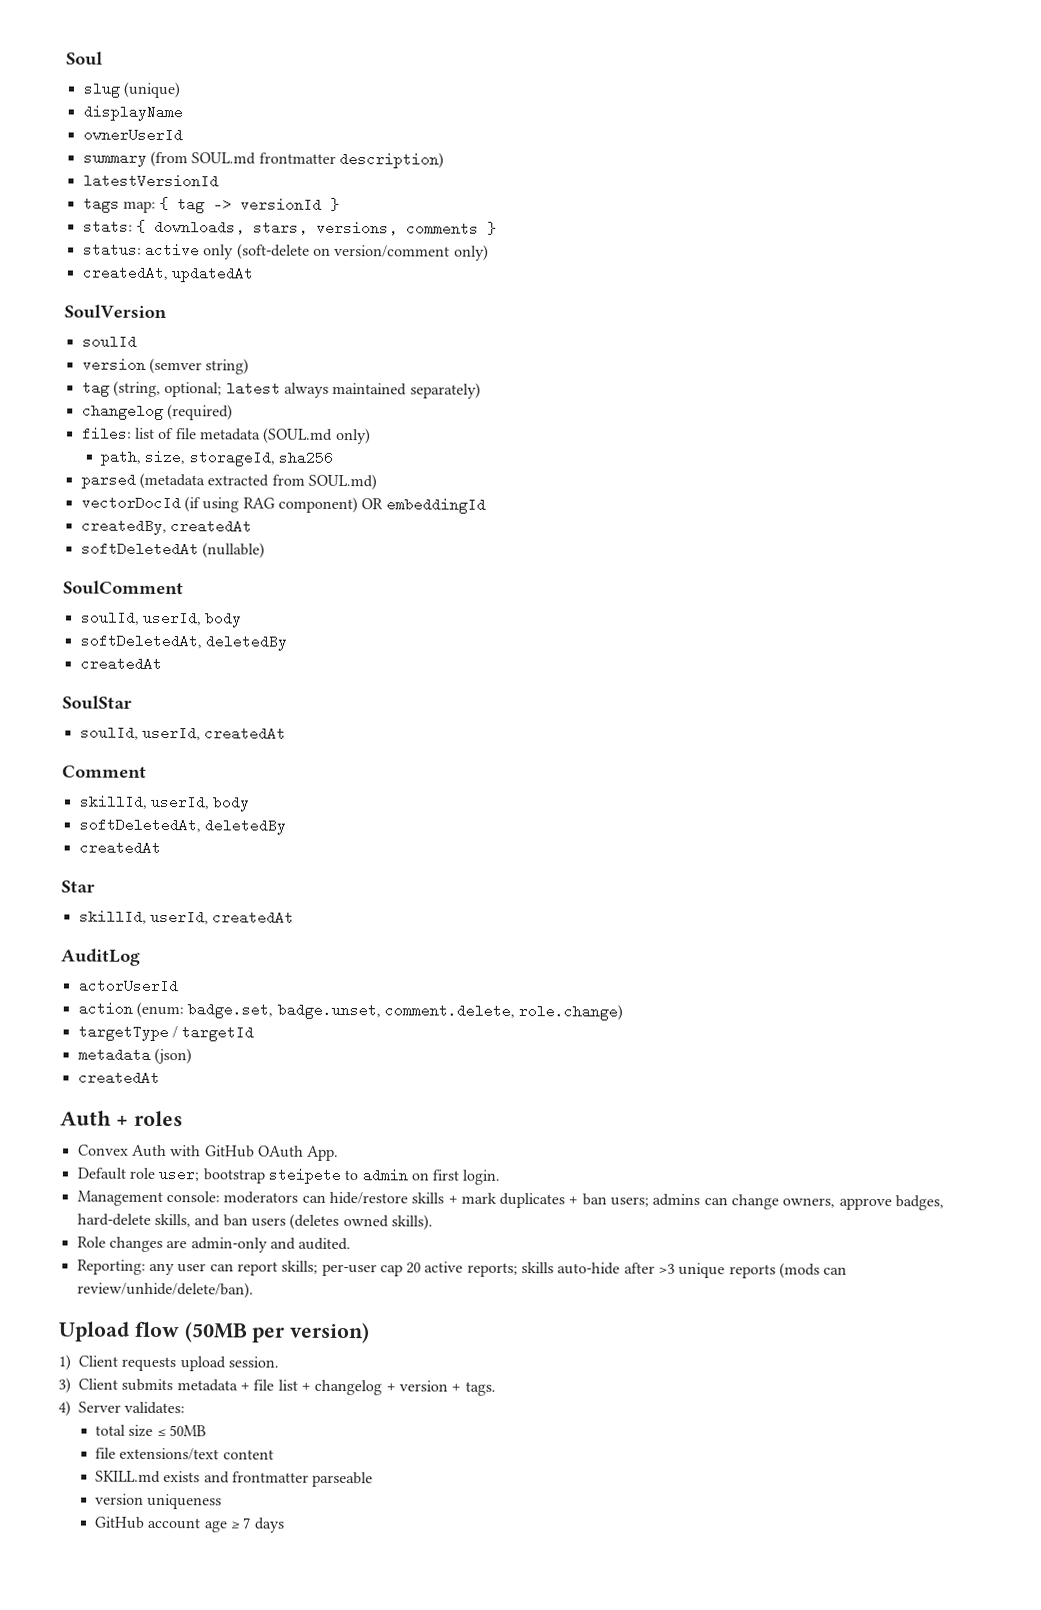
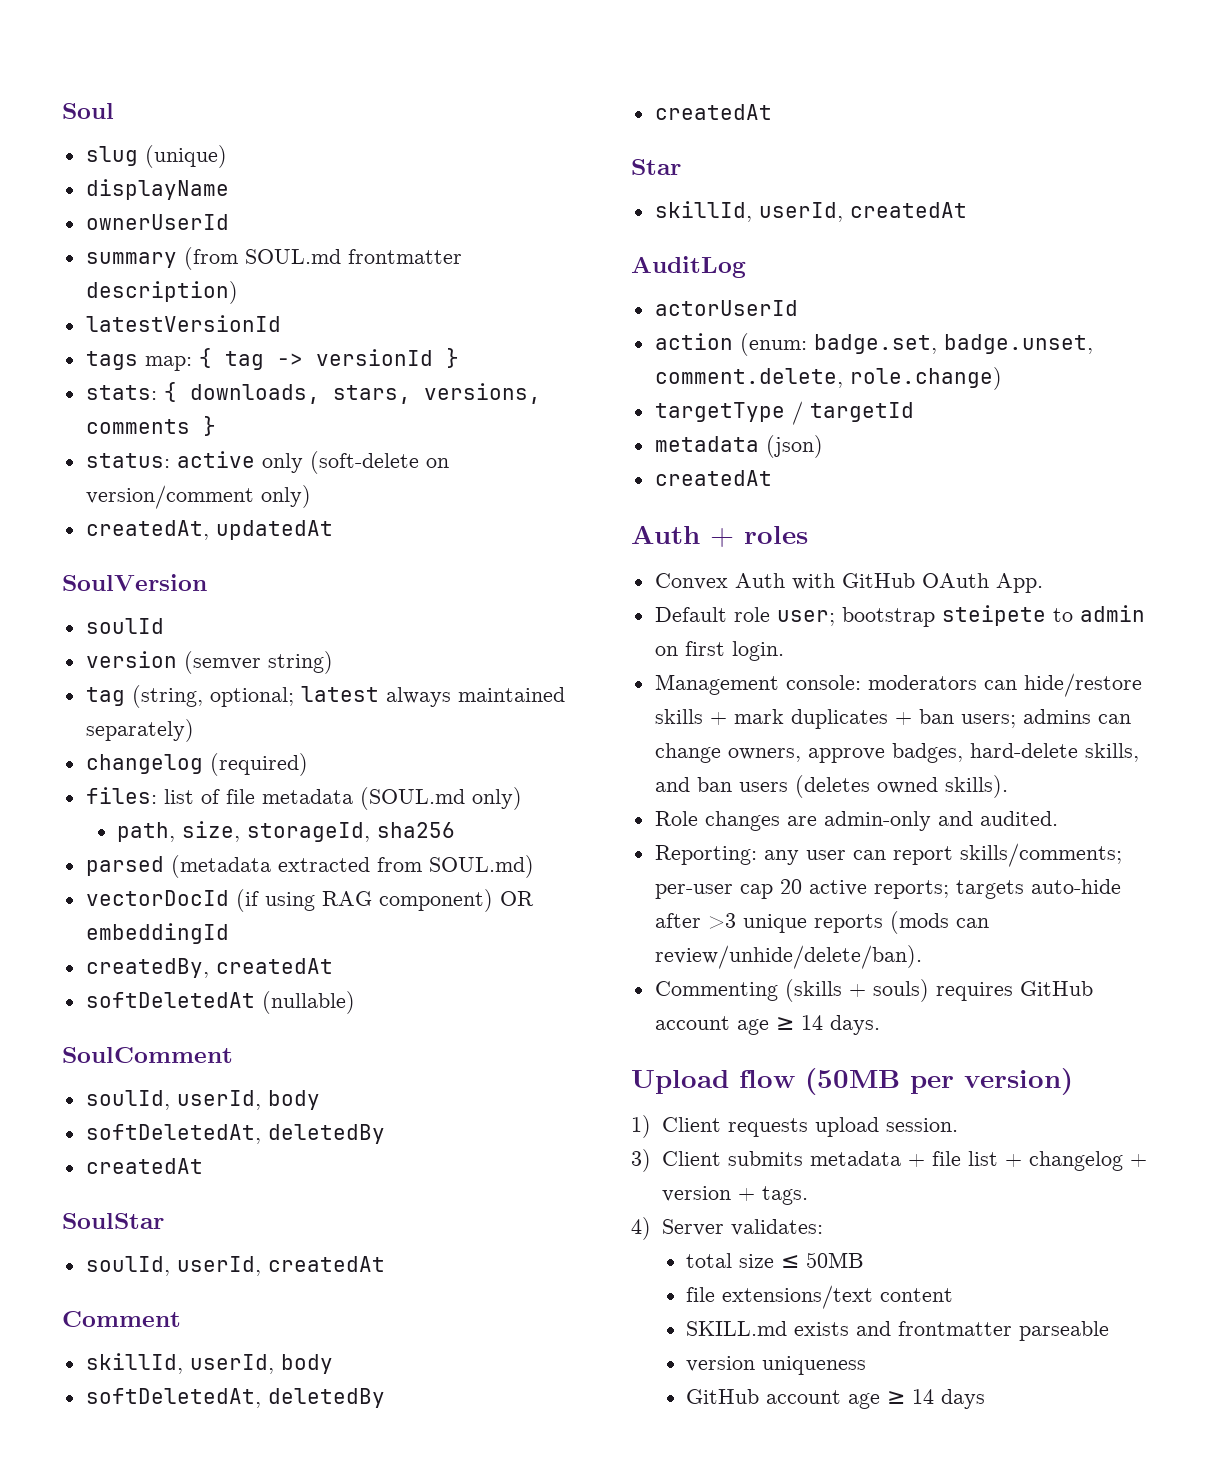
[281,1260,319,1274] skills; -> [959,843,1122,867] skills/comments;
[521,1262,555,1274] skills -> [955,880,1024,899] targets
(254, 1290) none -> [654,979,1093,1002] [654,1015,880,1035] // Commenting (skills + souls) requires GitHub account age ≥ 14 days.
[242,1517,252,1529] 7 -> [912,1389,935,1404] 14

